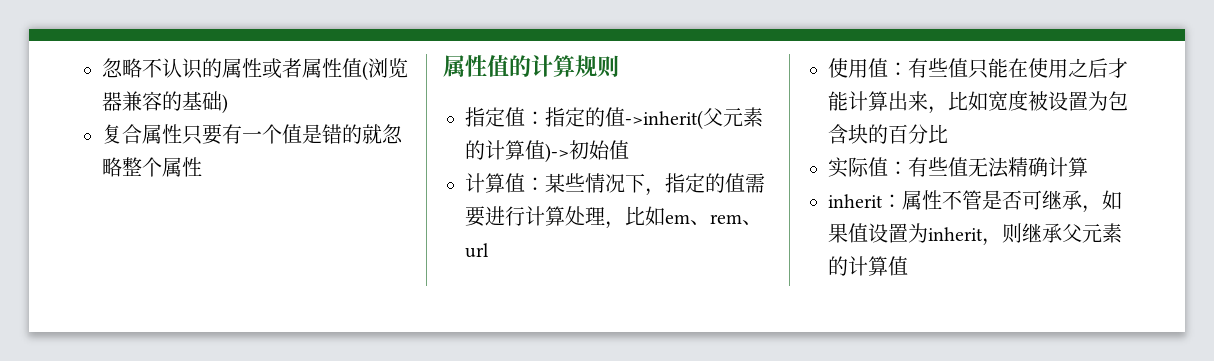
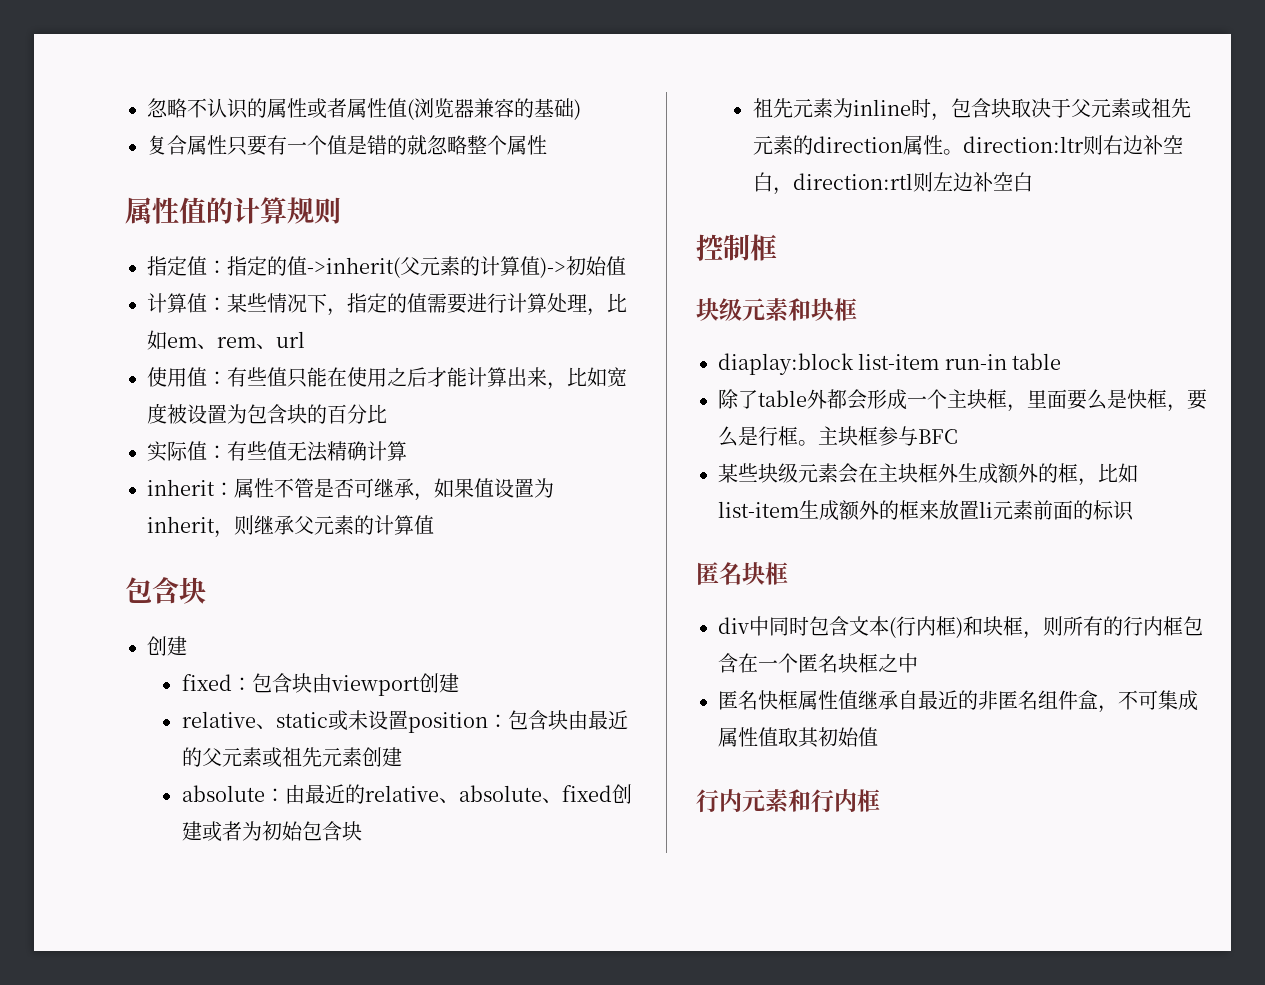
(908, 266) none -> [125,577,206,604] [147,636,187,656] [181,673,459,696] [181,710,628,733] [181,747,402,768] [181,784,632,804] [181,821,362,842] [752,98,1191,121] [752,135,1183,155] [752,172,1033,195] [696,234,777,261] [696,298,857,321] [718,353,1062,375] [718,389,1207,412] [718,426,958,447] [718,463,1138,486] [718,500,1134,521] [696,562,788,585] [718,616,1203,639] [718,653,918,673] [718,690,1198,713] [718,727,878,748] [696,789,880,813] // 包含块 // 创建 // fixed：包含块由viewport创建 // relative、static或未设置position：包含块由最近的父元素或祖先元素创建 // absolute：由最近的relative、absolute、fixed创建或者为初始包含块 // 祖先元素为inline时，包含块取决于父元素或祖先元素的direction属性。direction:ltr则右边补空白，direction:rtl则左边补空白 // 控制框 // 块级元素和块框 // diaplay:block list-item run-in table // 除了table外都会形成一个主块框，里面要么是快框，要么是行框。主块框参与BFC // 某些块级元素会在主块框外生成额外的框，比如list-item生成额外的框来放置li元素前面的标识 // 匿名块框 // div中同时包含文本(行内框)和块框，则所有的行内框包含在一个匿名块框之中 // 匿名快框属性值继承自最近的非匿名组件盒，不可集成属性值取其初始值 // 行内元素和行内框

